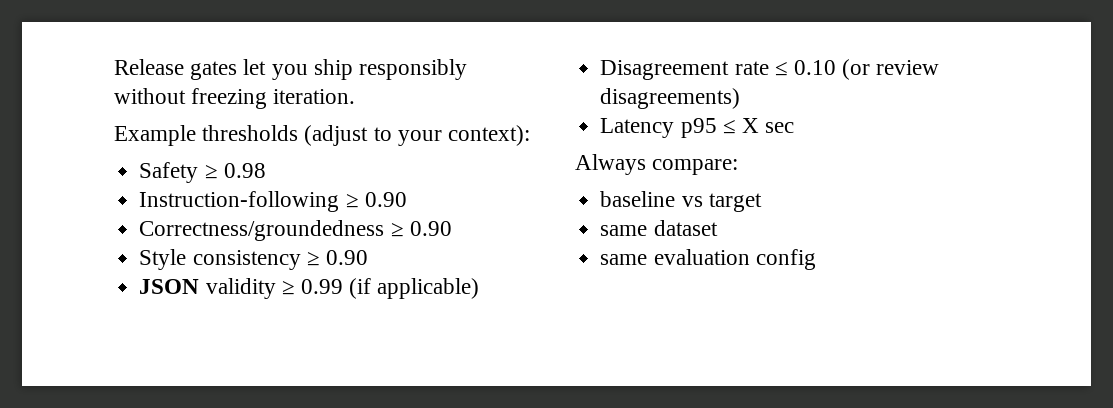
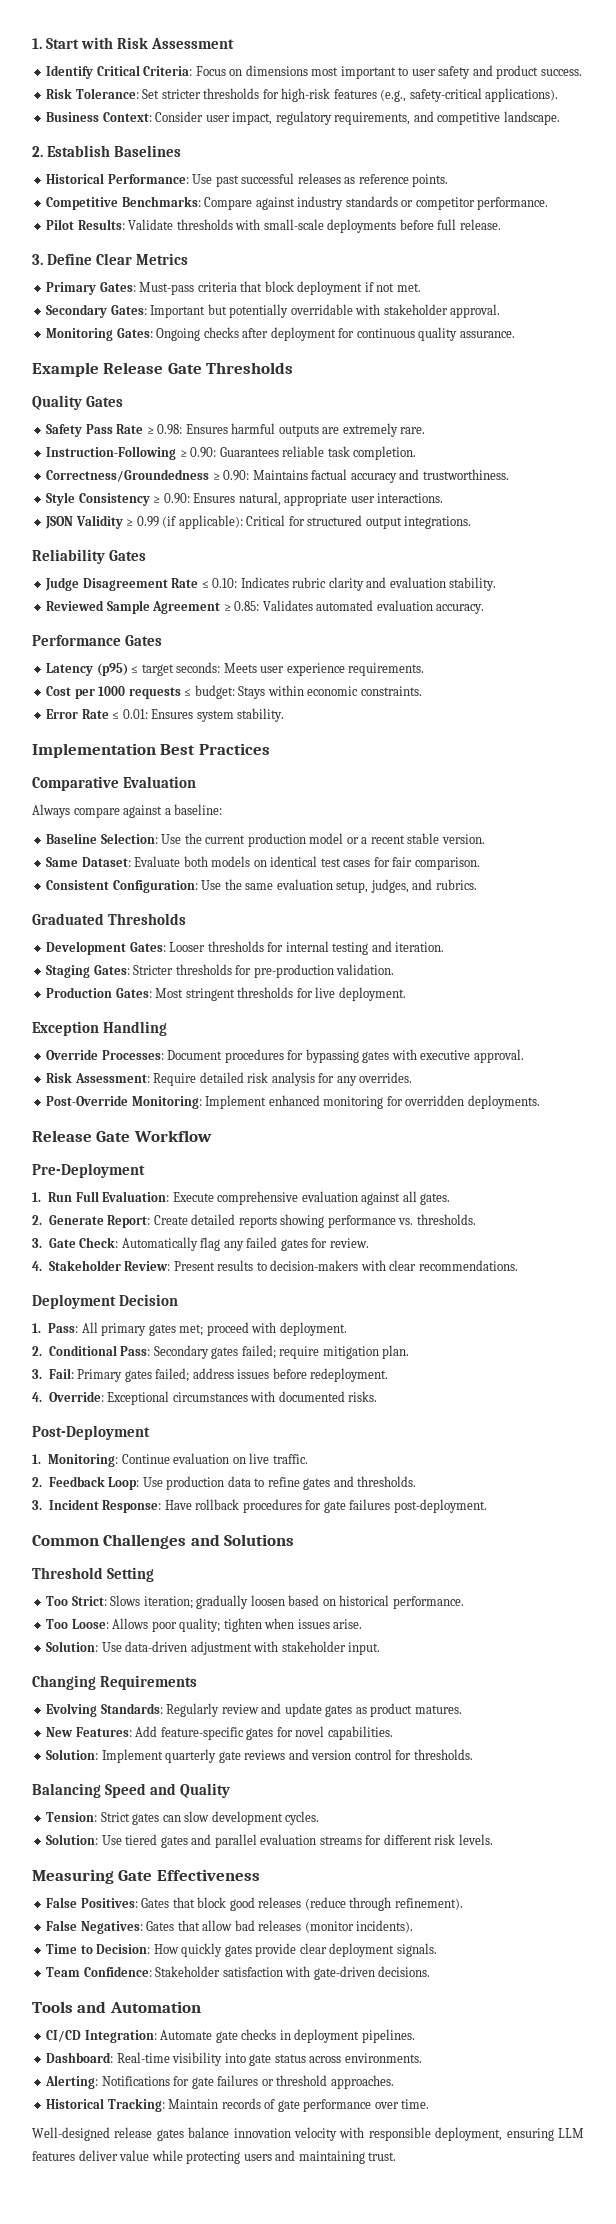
[114,59,468,80] [114,88,356,109] [114,125,531,146] [139,162,266,183] [139,191,407,212] [139,220,452,241] [139,249,368,270] Release gates let you ship responsibly without freezing iteration. // Example thresholds (adjust to your context): // Safety ≥ 0.98 // Instruction-following ≥ 0.90 // Correctness/groundedness ≥ 0.90 // Style consistency ≥ 0.90 -> [32,37,234,49] [46,65,582,79] [46,88,559,102] [46,111,560,125] [32,145,181,157] [46,173,449,187] [46,196,549,210] [46,219,501,233] [32,253,188,265] [46,281,421,295] [46,304,501,318] [46,327,515,341] [32,362,294,377] [32,395,123,410] [46,423,426,437] [46,446,417,460] [46,469,509,483] [46,492,444,506] 1. Start with Risk Assessment // Identify Critical Criteria: Focus on dimensions most important to user safety and product success. // Risk Tolerance: Set stricter thresholds for high-risk features (e.g., safety-critical applications). // Business Context: Consider user impact, regulatory requirements, and competitive landscape. // 2. Establish Baselines // Historical Performance: Use past successful releases as reference points. // Competitive Benchmarks: Compare against industry standards or competitor performance. // Pilot Results: Validate thresholds with small-scale deployments before full release. // 3. Define Clear Metrics // Primary Gates: Must-pass criteria that block deployment if not met. // Secondary Gates: Important but potentially overridable with stakeholder approval. // Monitoring Gates: Ongoing checks after deployment for continuous quality assurance. // Example Release Gate Thresholds // Quality Gates // Safety Pass Rate ≥ 0.98: Ensures harmful outputs are extremely rare. // Instruction-Following ≥ 0.90: Guarantees reliable task completion. // Correctness/Groundedness ≥ 0.90: Maintains factual accuracy and trustworthiness. // Style Consistency ≥ 0.90: Ensures natural, appropriate user interactions.
[205,278,276,299] validity -> [75,515,123,529] Validity
[377,278,480,299] [600,59,940,80] [600,88,741,109] [600,118,795,138] [575,154,739,175] [600,191,762,212] [600,220,718,236] [600,249,816,270] applicable) // Disagreement rate ≤ 0.10 (or review disagreements) // Latency p95 ≤ X sec // Always compare: // baseline vs target // same dataset // same evaluation config -> [178,515,472,529] [32,549,146,564] [45,577,497,591] [46,600,485,614] [32,635,162,646] [46,662,425,676] [46,685,422,699] [46,708,285,722] [32,743,270,758] [32,776,196,791] [32,804,223,818] [46,833,485,847] [46,856,480,870] [46,879,477,893] [32,913,186,925] [46,941,445,955] [46,964,395,978] [46,987,406,1001] [32,1021,167,1036] [46,1049,524,1063] [46,1072,413,1086] [46,1095,540,1109] [32,1130,212,1142] [32,1163,145,1178] [32,1191,451,1205] [32,1214,476,1228] [32,1237,369,1251] [32,1260,518,1271] [32,1294,178,1309] [32,1322,347,1336] [32,1345,410,1359] [32,1368,389,1382] [32,1391,378,1405] [32,1425,150,1440] [32,1453,308,1467] [32,1476,417,1490] [32,1499,487,1513] [32,1534,295,1549] [32,1567,154,1582] [46,1595,464,1609] [46,1618,363,1632] [46,1641,381,1655] [32,1675,197,1690] [46,1703,462,1717] [46,1726,393,1740] [46,1749,473,1763] [32,1783,230,1798] [46,1811,320,1825] [46,1834,493,1848] [32,1869,260,1884] [46,1897,463,1911] [46,1920,414,1934] [46,1943,437,1957] [46,1966,431,1980] [32,2001,201,2013] [46,2029,415,2043] [46,2052,422,2066] [45,2075,394,2089] [46,2098,430,2112] [32,2127,584,2141] [32,2150,397,2164] applicable): Critical for structured output integrations. // Reliability Gates // Judge Disagreement Rate ≤ 0.10: Indicates rubric clarity and evaluation stability. // Reviewed Sample Agreement ≥ 0.85: Validates automated evaluation accuracy. // Performance Gates // Latency (p95) ≤ target seconds: Meets user experience requirements. // Cost per 1000 requests ≤ budget: Stays within economic constraints. // Error Rate ≤ 0.01: Ensures system stability. // Implementation Best Practices // Comparative Evaluation // Always compare against a baseline: // Baseline Selection: Use the current production model or a recent stable version. // Same Dataset: Evaluate both models on identical test cases for fair comparison. // Consistent Configuration: Use the same evaluation setup, judges, and rubrics. // Graduated Thresholds // Development Gates: Looser thresholds for internal testing and iteration. // Staging Gates: Stricter thresholds for pre-production validation. // Production Gates: Most stringent thresholds for live deployment. // Exception Handling // Override Processes: Document procedures for bypassing gates with executive approval. // Risk Assessment: Require detailed risk analysis for any overrides. // Post-Override Monitoring: Implement enhanced monitoring for overridden deployments. // Release Gate Workflow // Pre-Deployment // 1. Run Full Evaluation: Execute comprehensive evaluation against all gates. // 2. Generate Report: Create detailed reports showing performance vs. thresholds. // 3. Gate Check: Automatically flag any failed gates for review. // 4. Stakeholder Review: Present results to decision-makers with clear recommendations. // Deployment Decision // 1. Pass: All primary gates met; proceed with deployment. // 2. Conditional Pass: Secondary gates failed; require mitigation plan. // 3. Fail: Primary gates failed; address issues before redeployment. // 4. Override: Exceptional circumstances with documented risks. // Post-Deployment // 1. Monitoring: Continue evaluation on live traffic. // 2. Feedback Loop: Use production data to refine gates and thresholds. // 3. Incident Response: Have rollback procedures for gate failures post-deployment. // Common Challenges and Solutions // Threshold Setting // Too Strict: Slows iteration; gradually loosen based on historical performance. // Too Loose: Allows poor quality; tighten when issues arise. // Solution: Use data-driven adjustment with stakeholder input. // Changing Requirements // Evolving Standards: Regularly review and update gates as product matures. // New Features: Add feature-specific gates for novel capabilities. // Solution: Implement quarterly gate reviews and version control for thresholds. // Balancing Speed and Quality // Tension: Strict gates can slow development cycles. // Solution: Use tiered gates and parallel evaluation streams for different risk levels. // Measuring Gate Effectiveness // False Positives: Gates that block good releases (reduce through refinement). // False Negatives: Gates that allow bad releases (monitor incidents). // Time to Decision: How quickly gates provide clear deployment signals. // Team Confidence: Stakeholder satisfaction with gate-driven decisions. // Tools and Automation // CI/CD Integration: Automate gate checks in deployment pipelines. // Dashboard: Real-time visibility into gate status across environments. // Alerting: Notifications for gate failures or threshold approaches. // Historical Tracking: Maintain records of gate performance over time. // Well-designed release gates balance innovation velocity with responsible deployment, ensuring LLM features deliver value while protecting users and maintaining trust.

